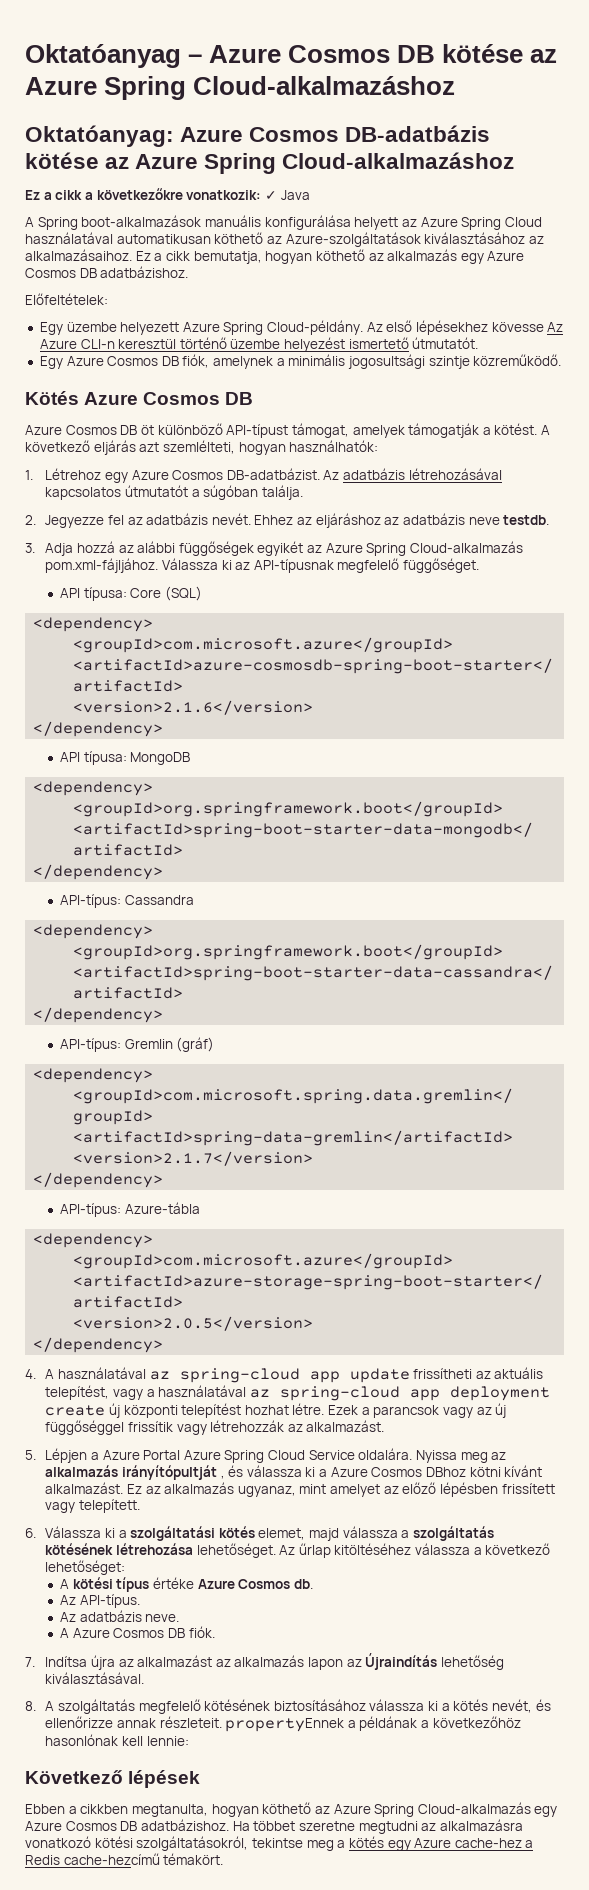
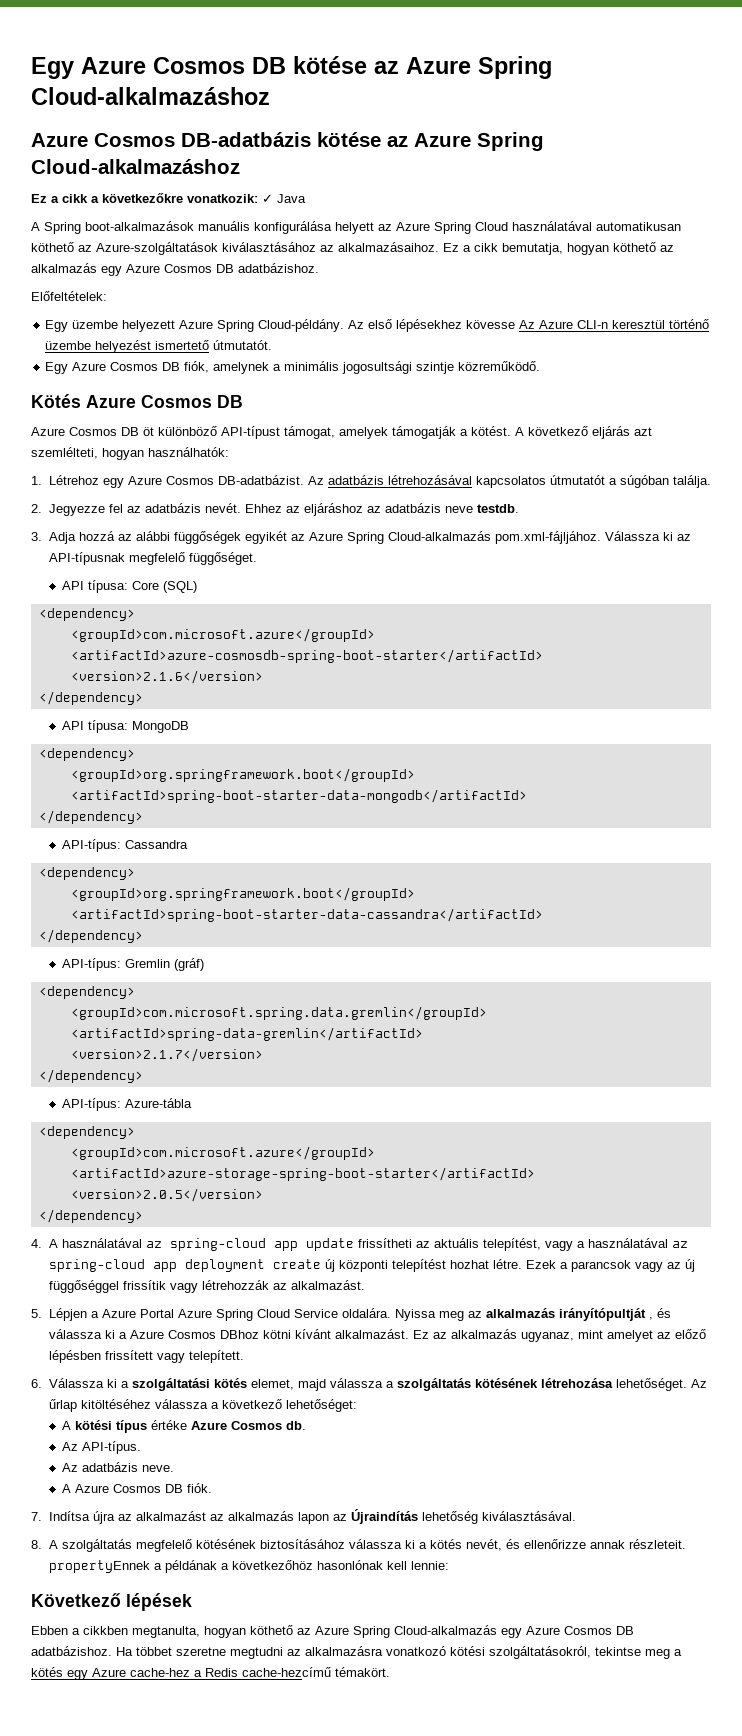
[25,44,203,68] Oktatóanyag – -> [31,57,74,79] Egy
[25,125,174,147] Oktatóanyag: -> (270, 96) none

